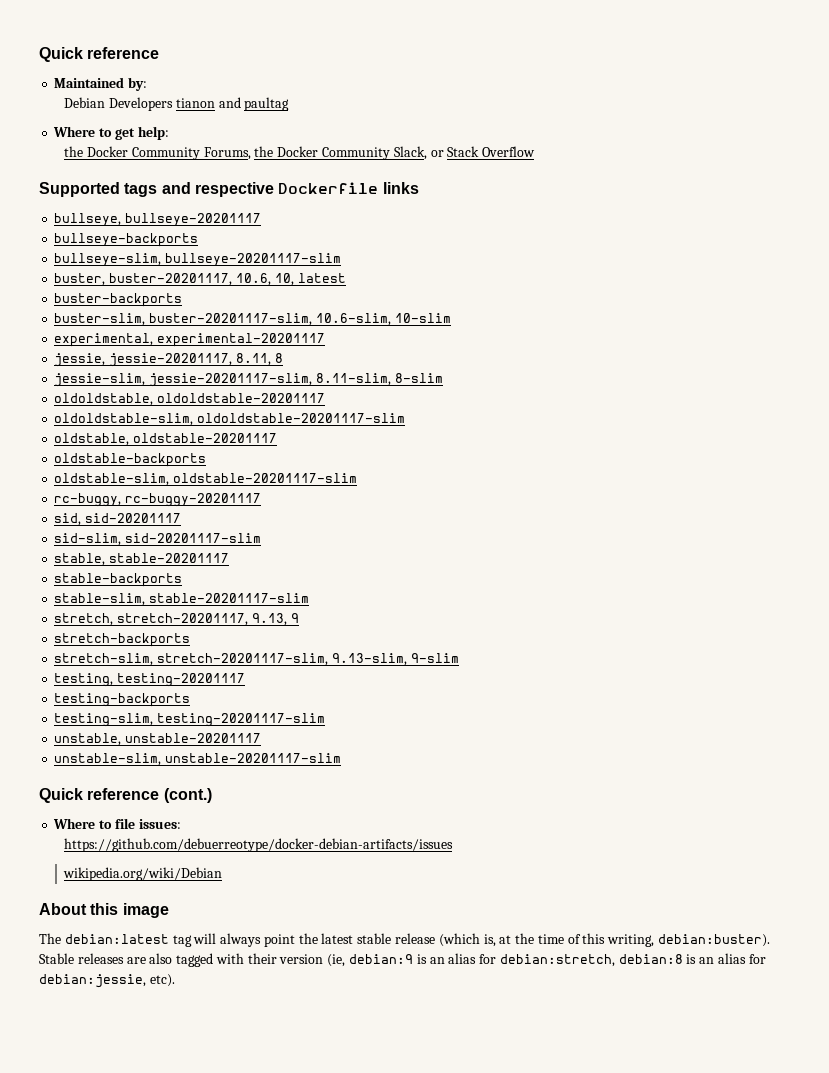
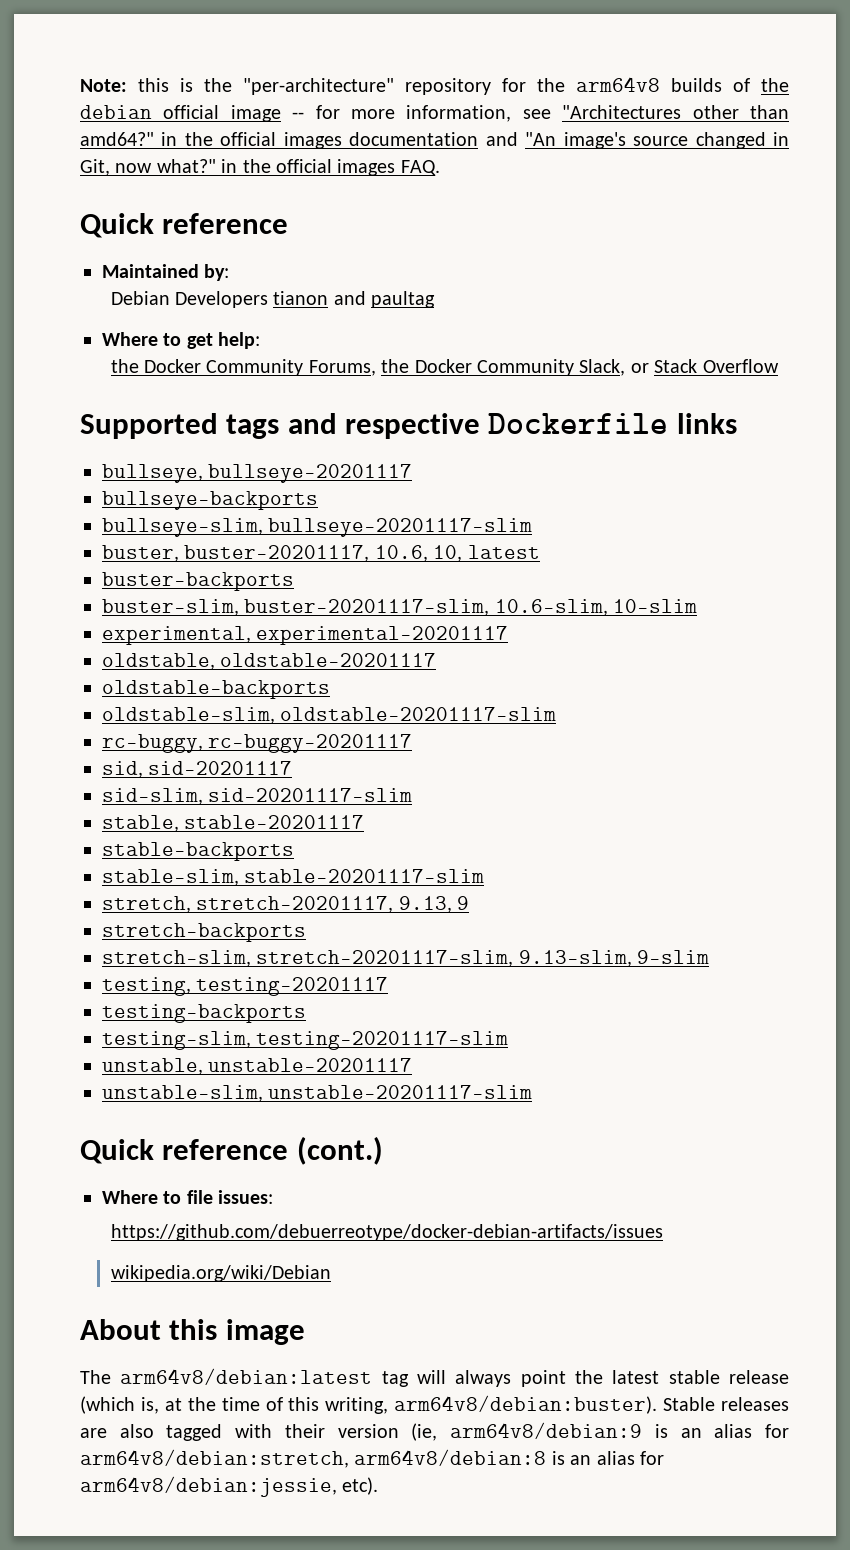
(39, 54) none -> [80,77,789,95] [80,105,789,122] [80,132,790,149] [80,159,440,176] Note: this is the "per-architecture" repository for the arm64v8 builds of the debian official image -- for more information, see "Architectures other than amd64?" in the official images documentation and "An image's source changed in Git, now what?" in the official images FAQ. //
[54,353,283,367] [54,373,443,387] [54,393,326,406] [54,413,406,426] // jessie, jessie-20201117, 8.11, 8 // jessie-slim, jessie-20201117-slim, 8.11-slim, 8-slim // oldoldstable, oldoldstable-20201117 // oldoldstable-slim, oldoldstable-20201117-slim -> (509, 635) none
[64,934,169,944] debian:latest -> [120,1368,373,1385] arm64v8/debian:latest
[658,934,771,947] debian:buster). -> [394,1395,658,1414] arm64v8/debian:buster).
[349,953,766,967] [39,974,146,988] debian:9 is an alias for debian:stretch, debian:8 is an alias for debian:jessie, -> [450,1422,790,1439] [80,1449,664,1468] [80,1476,337,1497] arm64v8/debian:9 is an alias for arm64v8/debian:stretch, arm64v8/debian:8 is an alias for arm64v8/debian:jessie,

